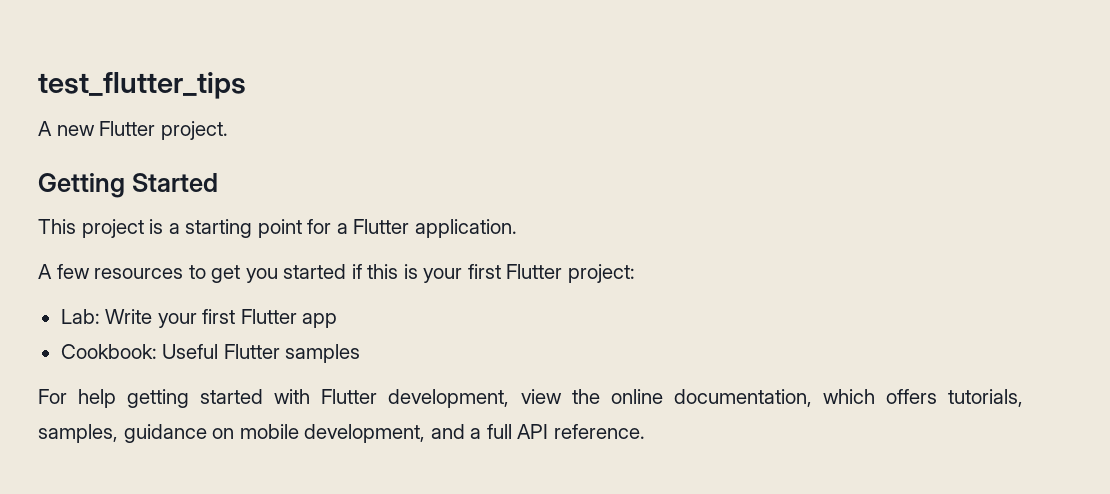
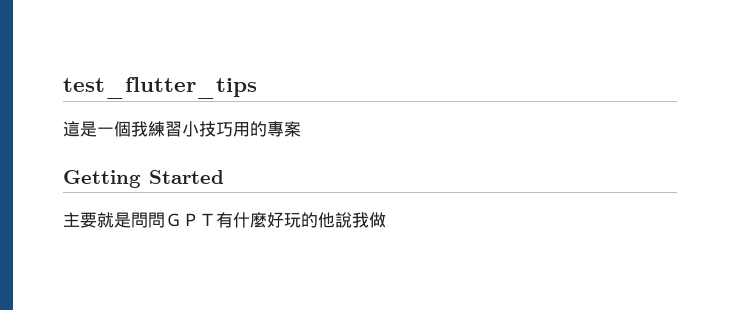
[38,121,228,140] [38,173,218,198] [38,219,517,238] [38,264,635,283] [60,309,338,328] [60,344,361,363] [38,389,1024,408] [38,424,645,443] A new Flutter project. // Getting Started // This project is a starting point for a Flutter application. // A few resources to get you started if this is your first Flutter project: // Lab: Write your first Flutter app // Cookbook: Useful Flutter samples // For help getting started with Flutter development, view the online documentation, which offers tutorials, samples, guidance on mobile development, and a full API reference. -> [63,120,301,137] [63,170,224,188] [63,212,386,228] 這是一個我練習小技巧用的專案 // Getting Started // 主要就是問問ＧＰＴ有什麼好玩的他說我做

